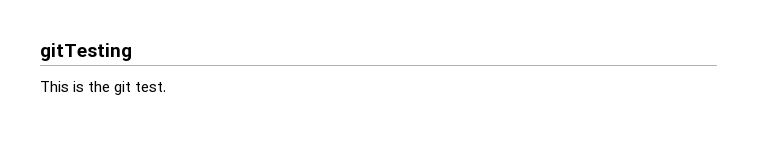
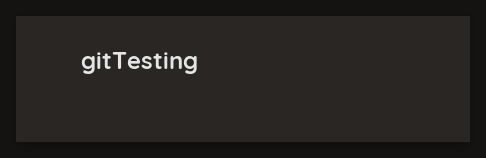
[40,81,167,95] // This is the git test. -> (198, 63) none

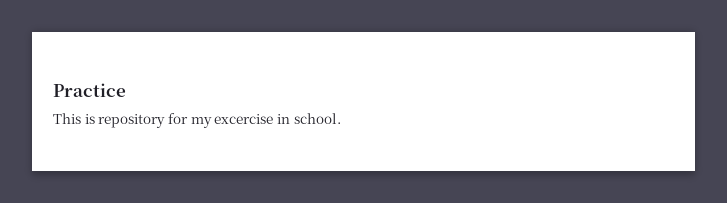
[81,52,198,74] gitTesting -> [53,83,126,97] [53,113,341,128] Practice // This is repository for my excercise in school.

